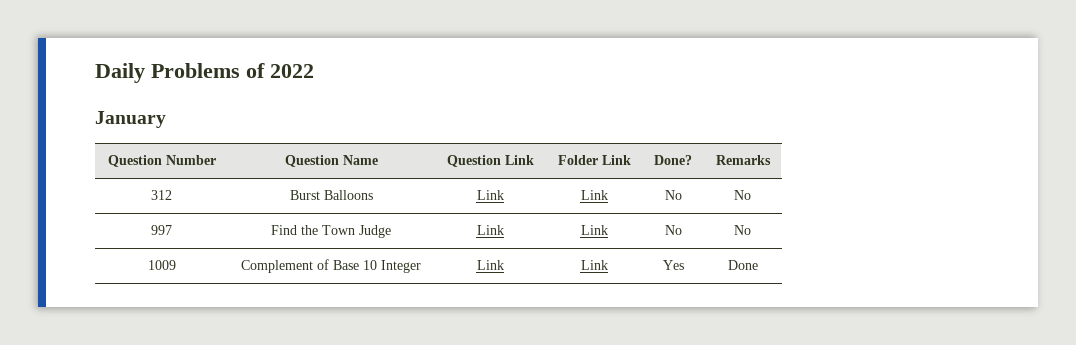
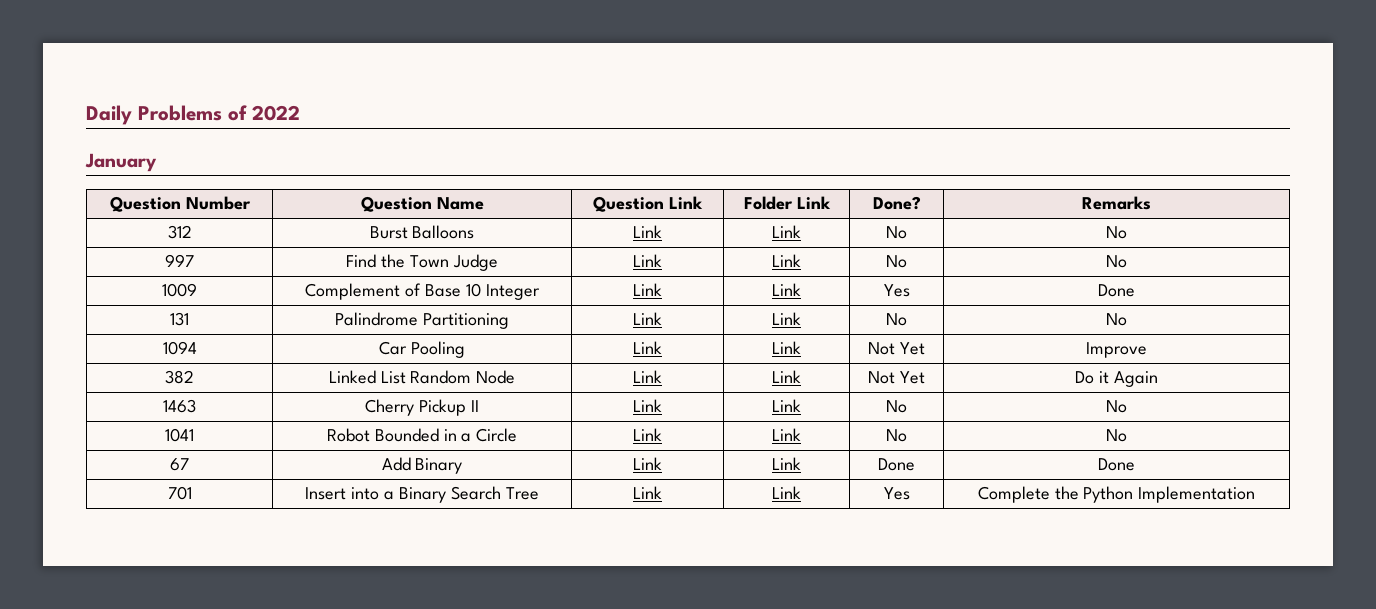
(758, 265) none -> [170,312,189,326] [335,312,509,329] [633,312,662,325] [772,312,801,325] [886,313,907,326] [1106,313,1127,326] [162,341,197,355] [379,341,465,358] [633,341,662,354] [772,341,801,354] [868,342,925,355] [1086,342,1147,358] [165,370,194,384] [328,370,516,384] [633,370,662,383] [772,370,801,383] [868,371,925,384] [1075,371,1158,387] [163,399,196,413] [365,399,479,416] [633,399,662,412] [772,399,801,412] [886,400,907,413] [1106,400,1127,413] [165,428,194,442] [326,428,518,442] [633,428,662,441] [772,428,801,441] [886,429,907,442] [1106,429,1127,442] [170,458,189,471] [381,457,463,474] [633,457,662,470] [772,457,801,470] [878,458,915,471] [1098,458,1135,471] [167,486,192,500] [305,486,539,503] [633,486,662,499] [772,486,801,499] [883,487,910,500] [977,486,1256,503] // 131 | Palindrome Partitioning | Link | Link | No | No // 1094 | Car Pooling | Link | Link | Not Yet | Improve // 382 | Linked List Random Node | Link | Link | Not Yet | Do it Again // 1463 | Cherry Pickup II | Link | Link | No | No // 1041 | Robot Bounded in a Circle | Link | Link | No | No // 67 | Add Binary | Link | Link | Done | Done // 701 | Insert into a Binary Search Tree | Link | Link | Yes | Complete the Python Implementation

